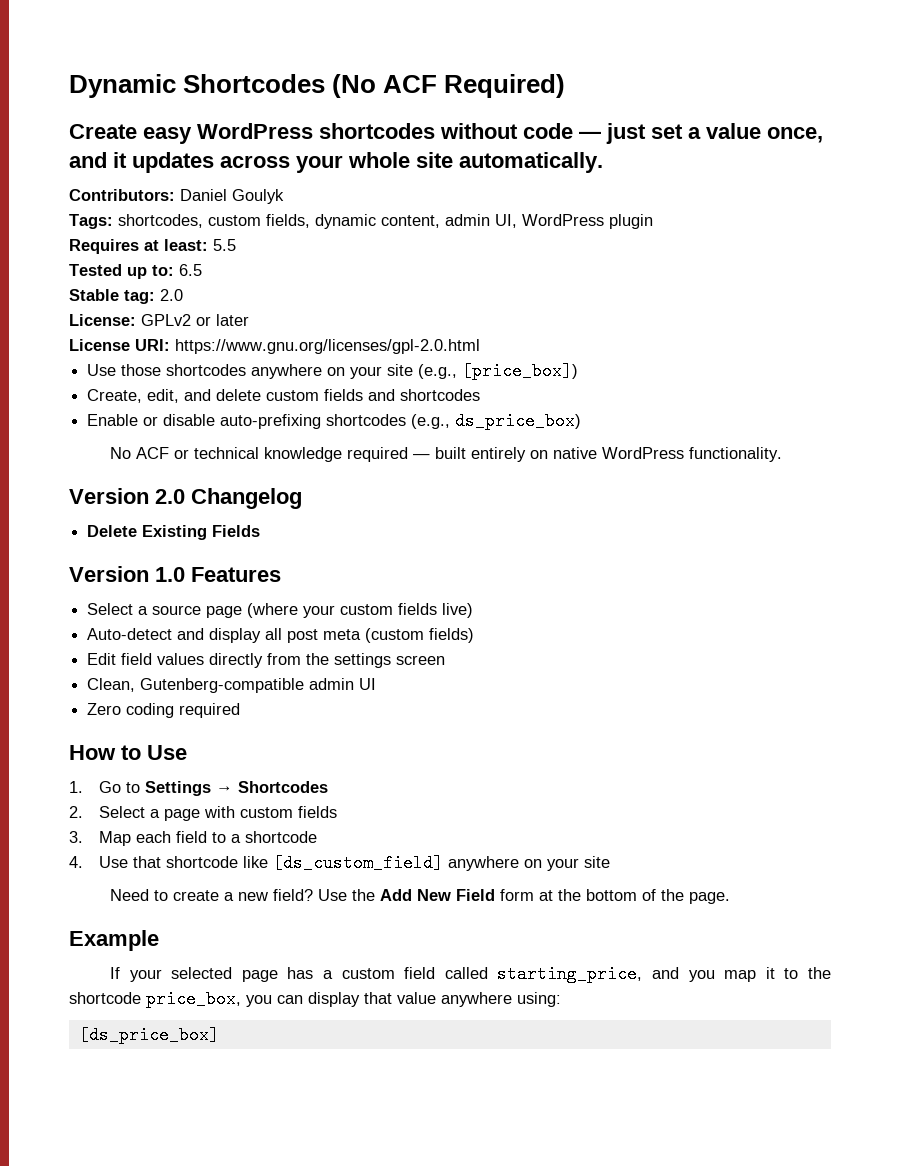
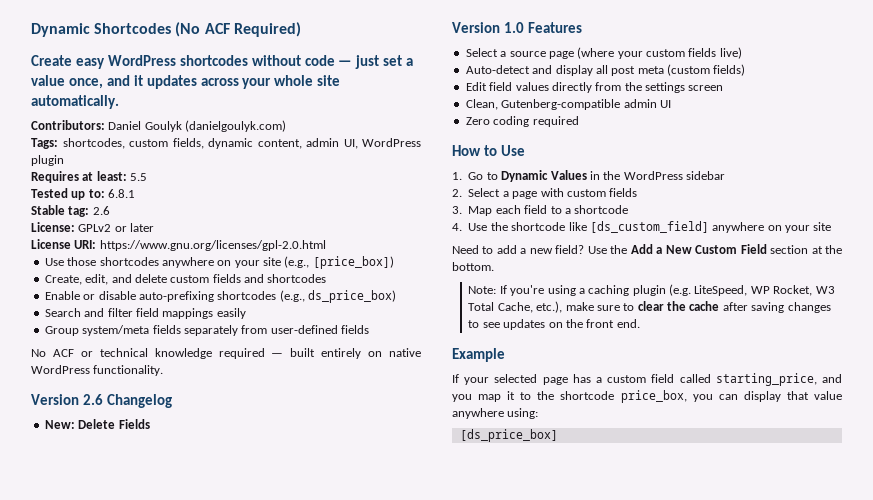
(284, 196) none -> [185,120,287,132] (danielgoulyk.com)
[179,264,202,276] 6.5 -> [108,189,136,198] 6.8.1
[160,289,183,301] 2.0 -> [92,206,110,215] 2.6
(582, 421) none -> [44,308,246,319] [44,325,369,336] // Search and filter field mappings easily // Group system/meta fields separately from user-defined fields
[155,489,185,504] 2.0 -> [82,394,103,405] 2.6
[87,525,208,540] Delete Existing -> [44,419,116,429] New: Delete
[144,781,328,796] Settings → Shortcodes -> [501,170,726,182] Dynamic Values in the WordPress sidebar
[132,856,161,868] that -> [490,222,508,231] the
[172,890,219,901] create -> [496,245,517,254] add
[416,889,730,904] New Field form at the bottom of the page. -> [656,244,842,254] [452,262,494,271] [468,284,835,296] [468,301,831,313] [468,319,640,330] a New Custom Field section at the bottom. // Note: If you're using a caching plugin (e.g. LiteSpeed, WP Rocket, W3 Total Cache, etc.), make sure to clear the cache after saving changes to see updates on the front end.

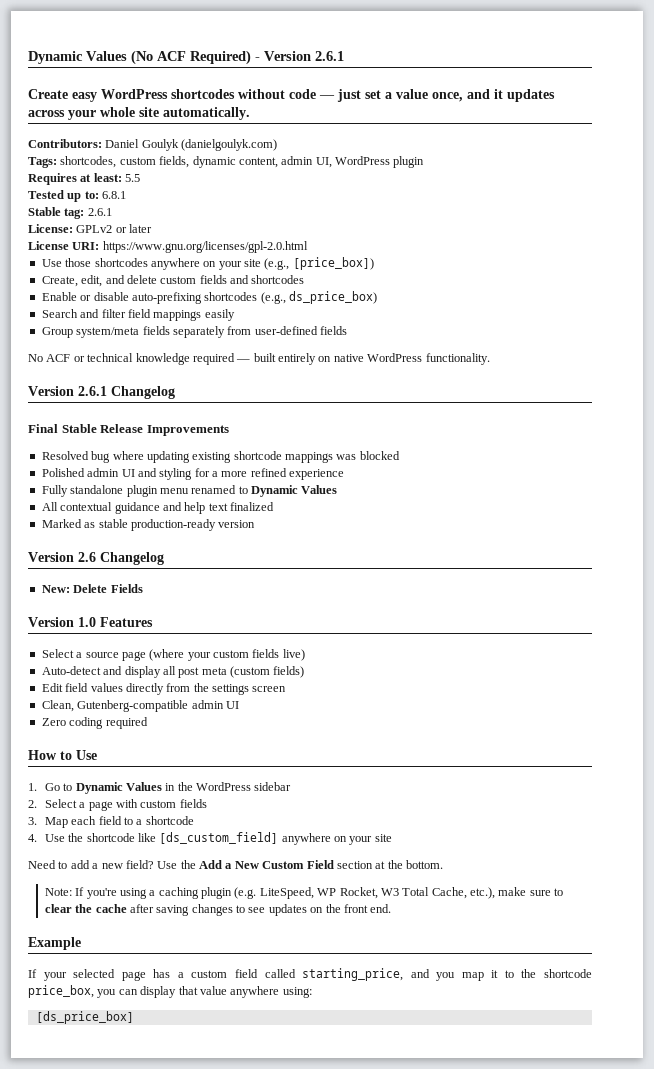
[31,23,172,37] Dynamic Shortcodes -> [28,51,127,64] Dynamic Values
(301, 29) none -> [255,51,344,61] - Version 2.6.1
[92,206,110,215] 2.6 -> [87,208,112,216] 2.6.1
(164, 370) none -> [28,386,175,399] [28,424,229,436] [41,451,400,463] [41,468,345,480] [41,485,338,497] [41,502,274,514] [41,519,256,531] // Version 2.6.1 Changelog // Final Stable Release Improvements // Resolved bug where updating existing shortcode mappings was blocked // Polished admin UI and styling for a more refined experience // Fully standalone plugin menu renamed to Dynamic Values // All contextual guidance and help text finalized // Marked as stable production-ready version

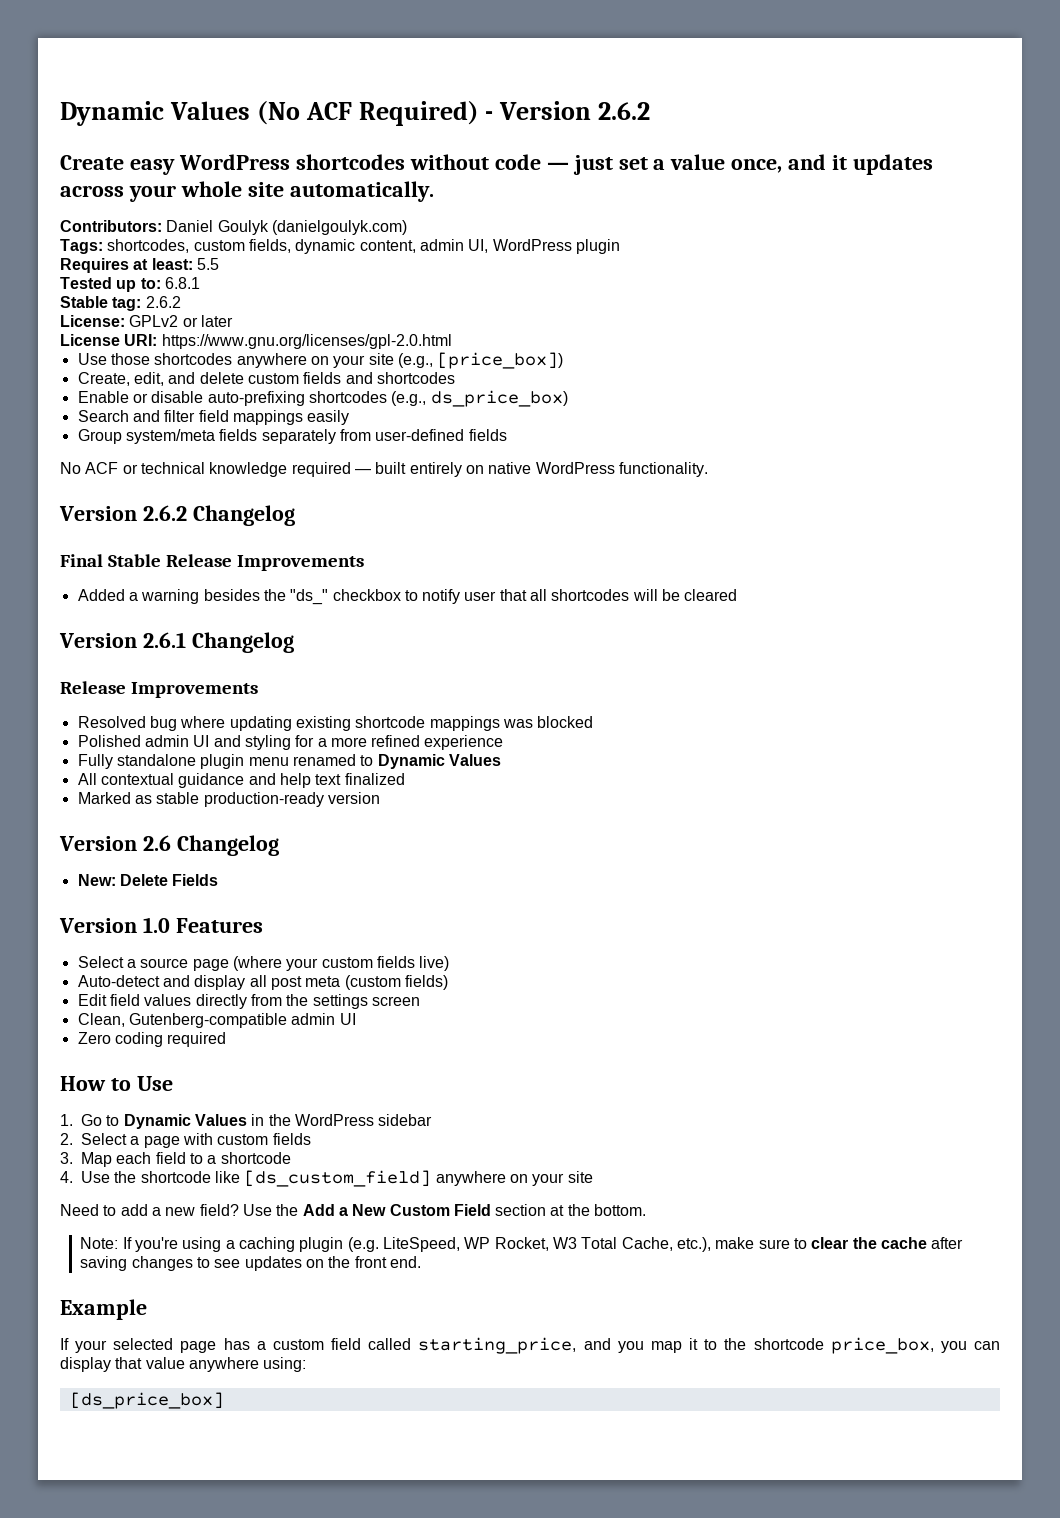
[315,51,344,61] 2.6.1 -> [598,102,651,120] 2.6.2
[87,208,112,216] 2.6.1 -> [145,296,181,308] 2.6.2
[78,386,107,396] 2.6.1 -> [142,505,187,521] 2.6.2
(229, 430) none -> [77,589,738,605] [59,632,294,653] [60,681,259,698] // Added a warning besides the "ds_" checkbox to notify user that all shortcodes will be cleared // Version 2.6.1 Changelog // Release Improvements

